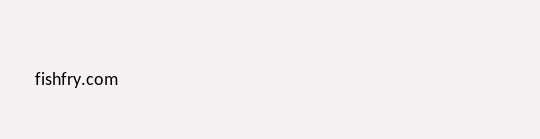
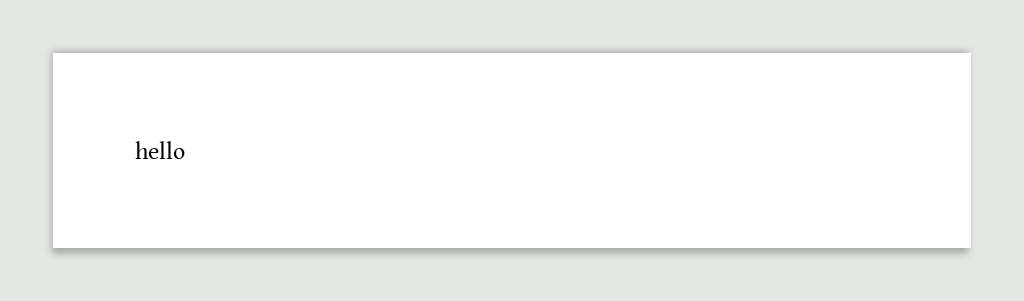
[35,72,118,88] fishfry.com -> [135,141,185,159] hello

